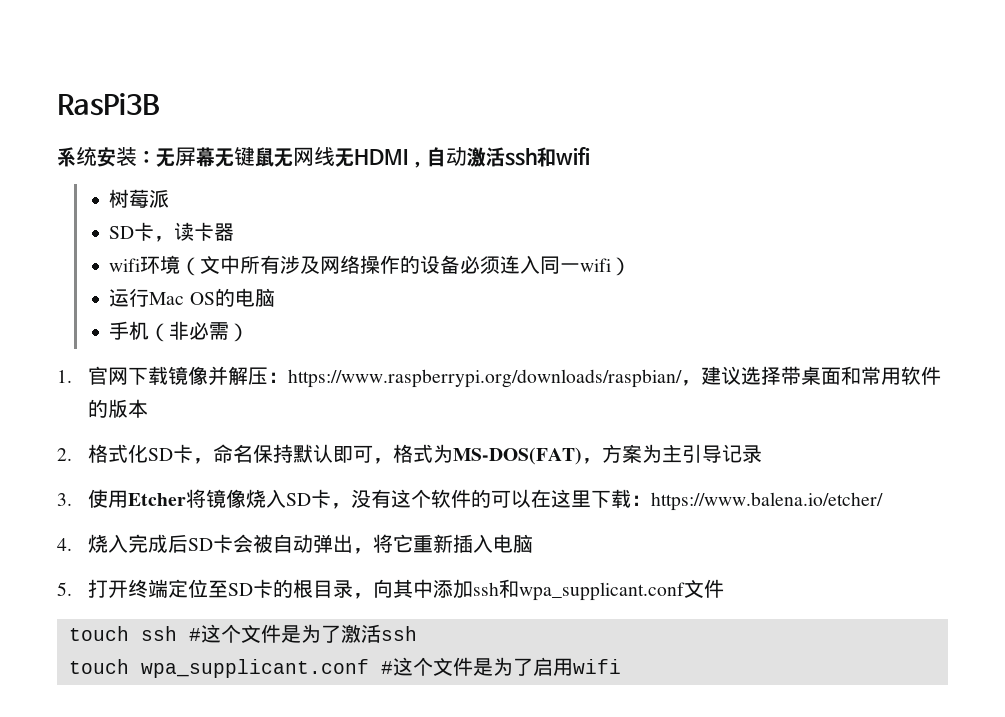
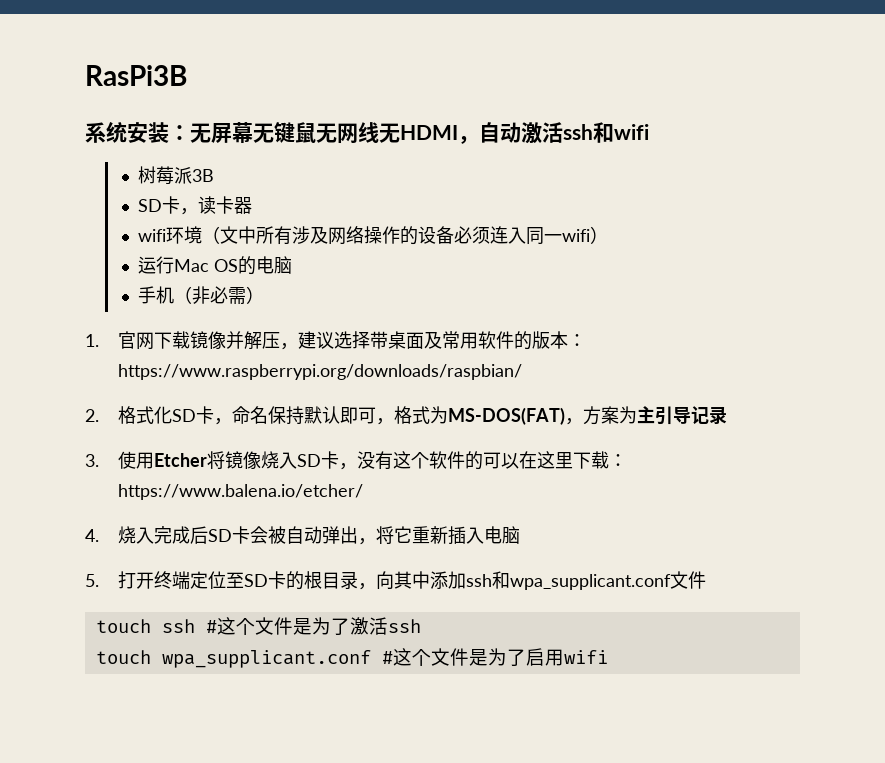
(170, 198) none -> [191,169,214,182] 3B
[267,369,682,388] ：https://www.raspberrypi.org/downloads/raspbian/ -> (281, 340) none
[840,366,861,385] 和 -> [424,331,443,349] 及
(148, 408) none -> [568,334,587,347] [118,364,523,380] ：https://www.raspberrypi.org/downloads/raspbian/

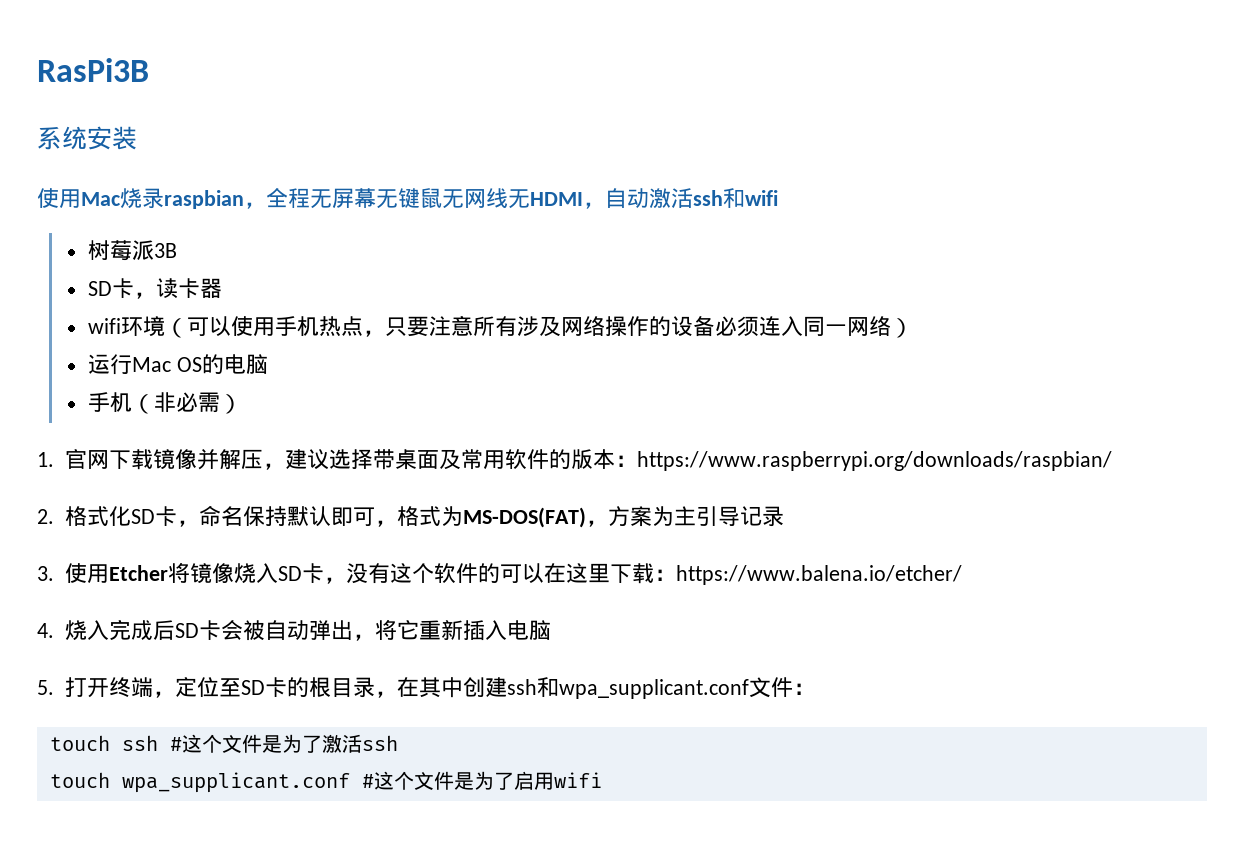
[169,125,190,140] ： -> [37,188,310,209] // 使用Mac烧录raspbian，全程
[219,226,256,244] 文中 -> [186,315,473,337] 可以使用手机热点，只要注意
[561,229,590,242] wifi -> [846,316,891,336] 网络
(191, 580) none -> [152,691,175,698] ，
[376,571,467,589] 向其中添加 -> [396,677,507,698] 在其中创建
(707, 580) none -> [792,683,815,695] ：

